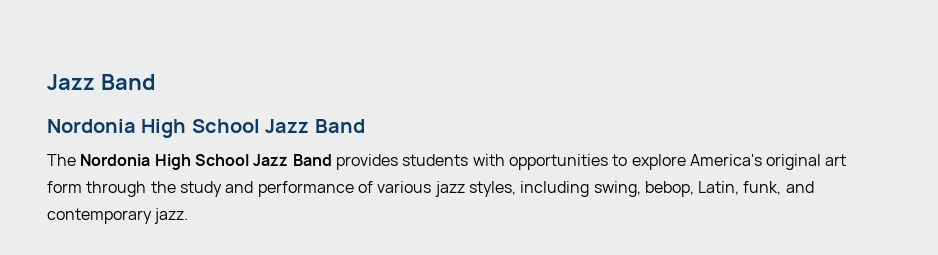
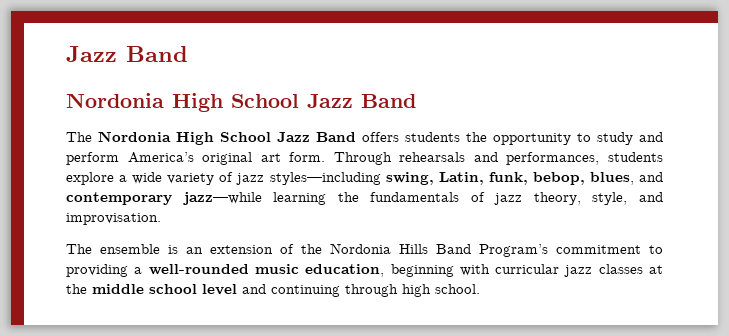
[335,154,847,170] [47,181,814,197] [47,208,189,224] provides students with opportunities to explore America's original art form through the study and performance of various jazz styles, including swing, bebop, Latin, funk, and contemporary jazz. -> [362,132,663,145] [66,152,663,165] [66,172,663,185] [66,192,663,205] [66,213,161,225] [66,243,663,257] [66,264,663,277] [66,284,480,297] offers students the opportunity to study and perform America’s original art form. Through rehearsals and performances, students explore a wide variety of jazz styles—including swing, Latin, funk, bebop, blues, and contemporary jazz—while learning the fundamentals of jazz theory, style, and improvisation. // The ensemble is an extension of the Nordonia Hills Band Program’s commitment to providing a well-rounded music education, beginning with curricular jazz classes at the middle school level and continuing through high school.

